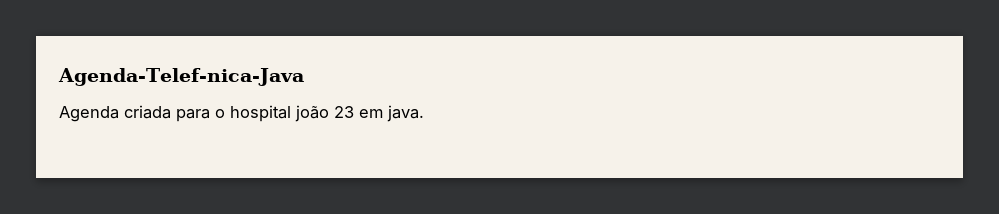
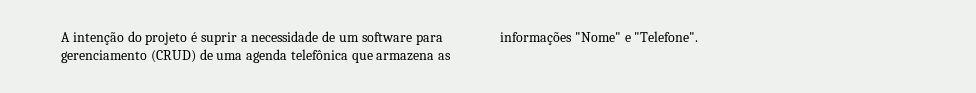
[58,68,304,86] [59,105,424,122] Agenda-Telef-nica-Java // Agenda criada para o hospital joão 23 em java. -> [61,31,443,45] [61,49,452,63] [500,31,699,45] A intenção do projeto é suprir a necessidade de um software para gerenciamento (CRUD) de uma agenda telefônica que armazena as informações "Nome" e "Telefone".

